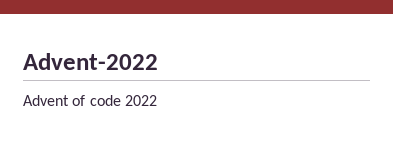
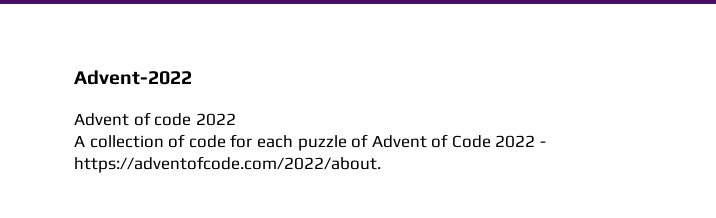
(157, 100) none -> [74,134,547,151] [74,156,381,173] // A collection of code for each puzzle of Advent of Code 2022 - https://adventofcode.com/2022/about.

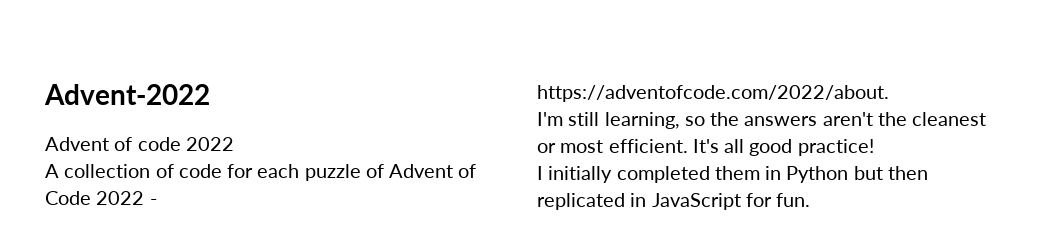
(381, 164) none -> [537,112,987,129] [537,139,874,156] [537,166,928,183] [537,193,811,210] // I'm still learning, so the answers aren't the cleanest or most efficient. It's all good practice! // I initially completed them in Python but then replicated in JavaScript for fun.

